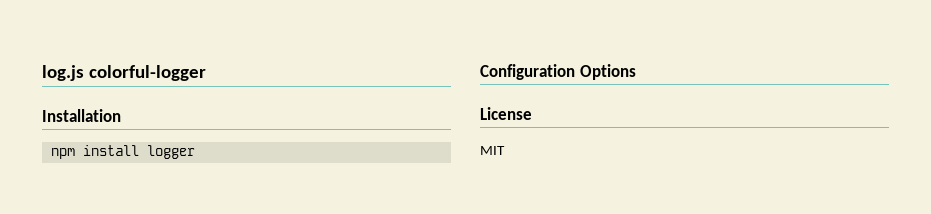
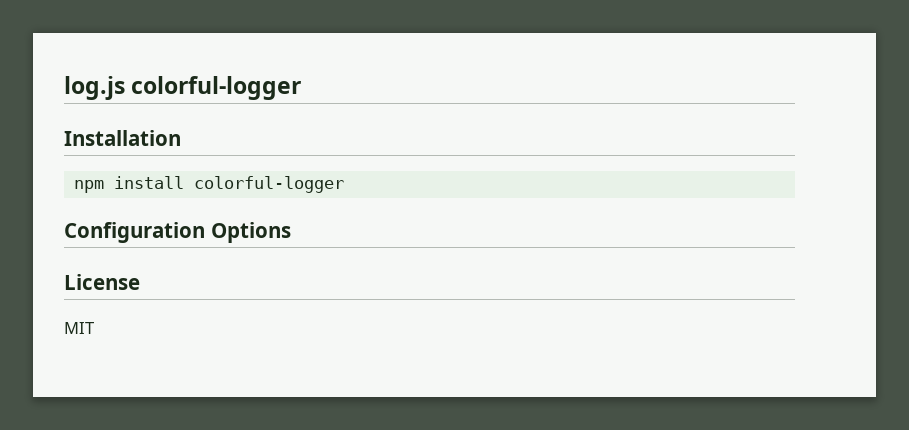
[146,145,195,159] logger -> [193,176,344,193] colorful-logger

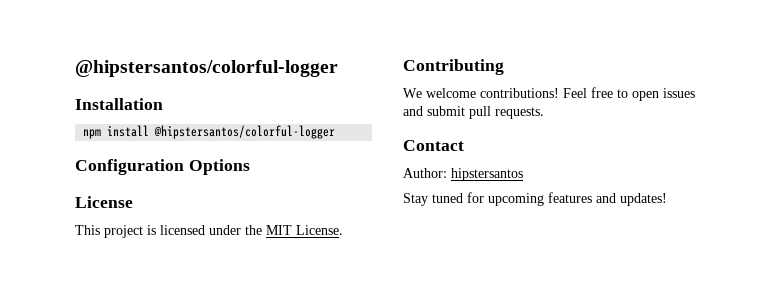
[64,76,302,100] log.js colorful-logger -> [75,60,338,77] @hipstersantos/colorful-logger
[193,176,344,193] colorful-logger -> [154,125,336,139] @hipstersantos/colorful-logger
[64,322,94,334] MIT -> [75,225,343,238] [403,59,504,75] [403,87,695,101] [403,106,544,119] [403,140,464,151] [403,168,523,181] [403,192,667,206] This project is licensed under the MIT License. // Contributing // We welcome contributions! Feel free to open issues and submit pull requests. // Contact // Author: hipstersantos // Stay tuned for upcoming features and updates!

